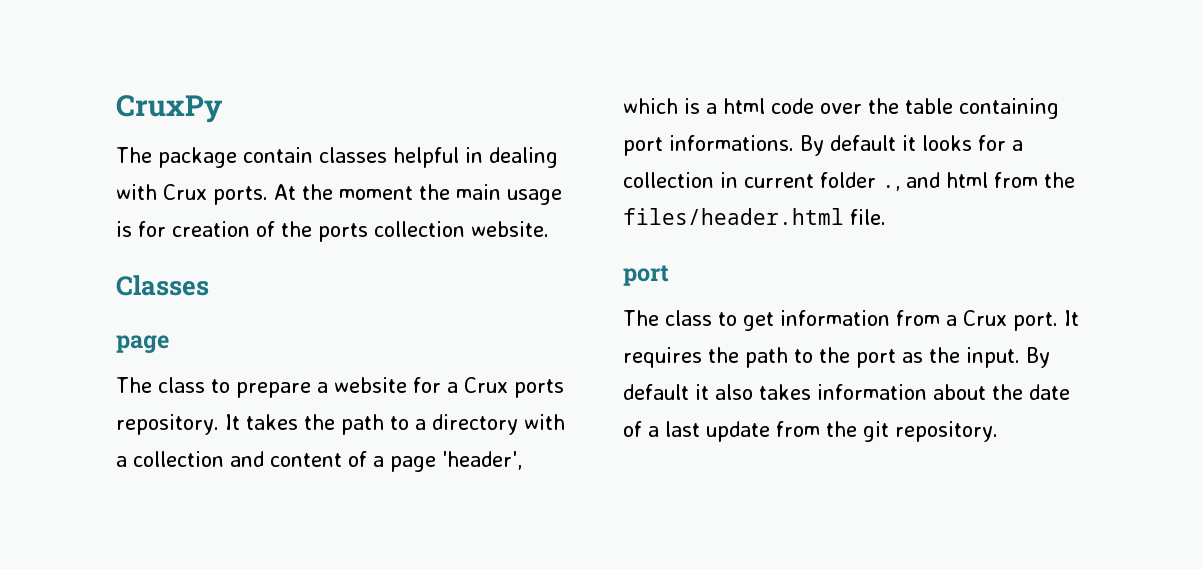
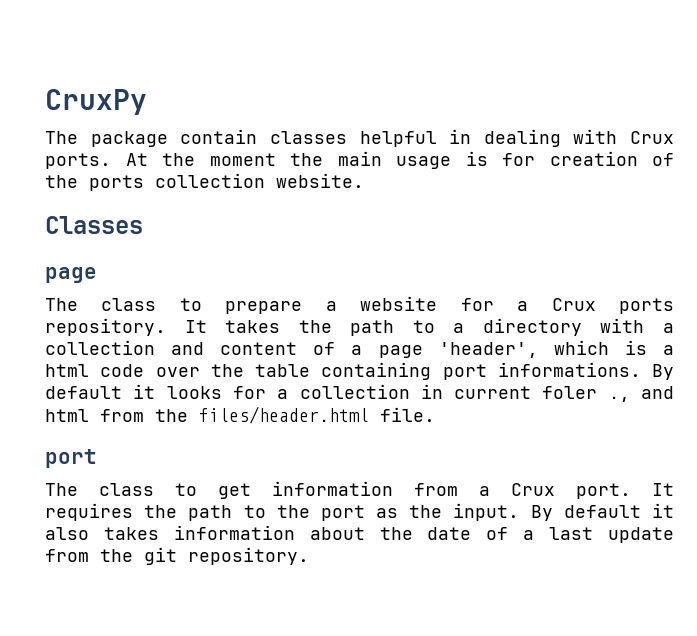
[820,172,876,188] folder -> [542,386,598,399] foler

